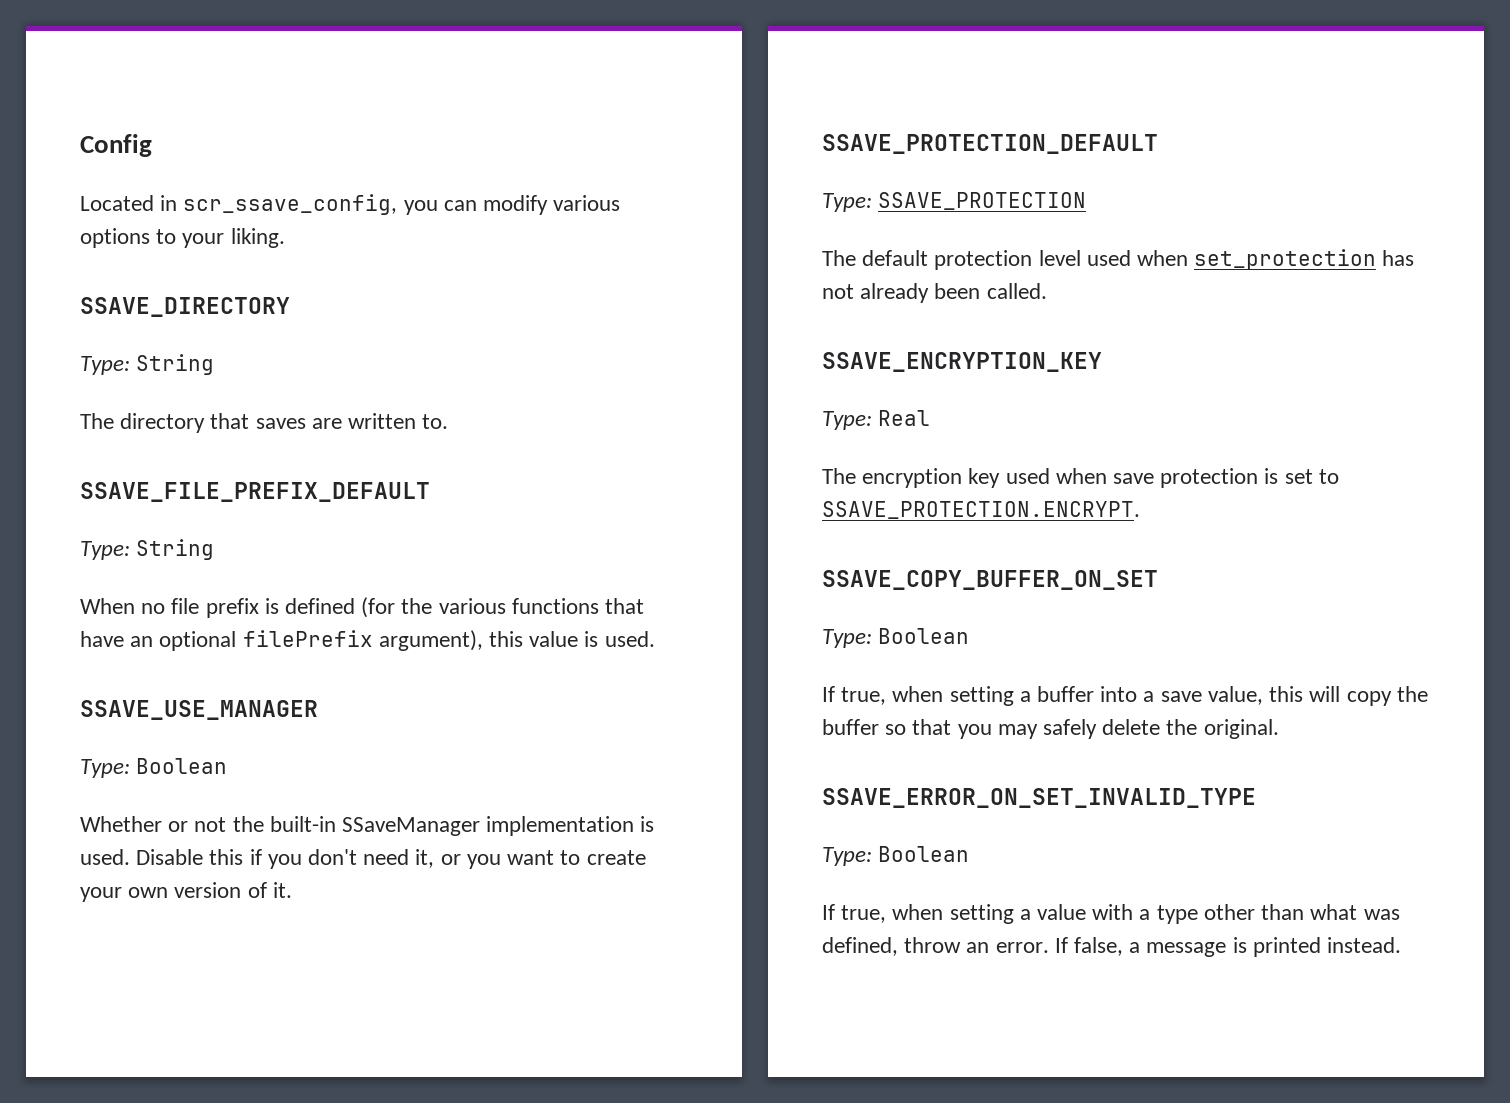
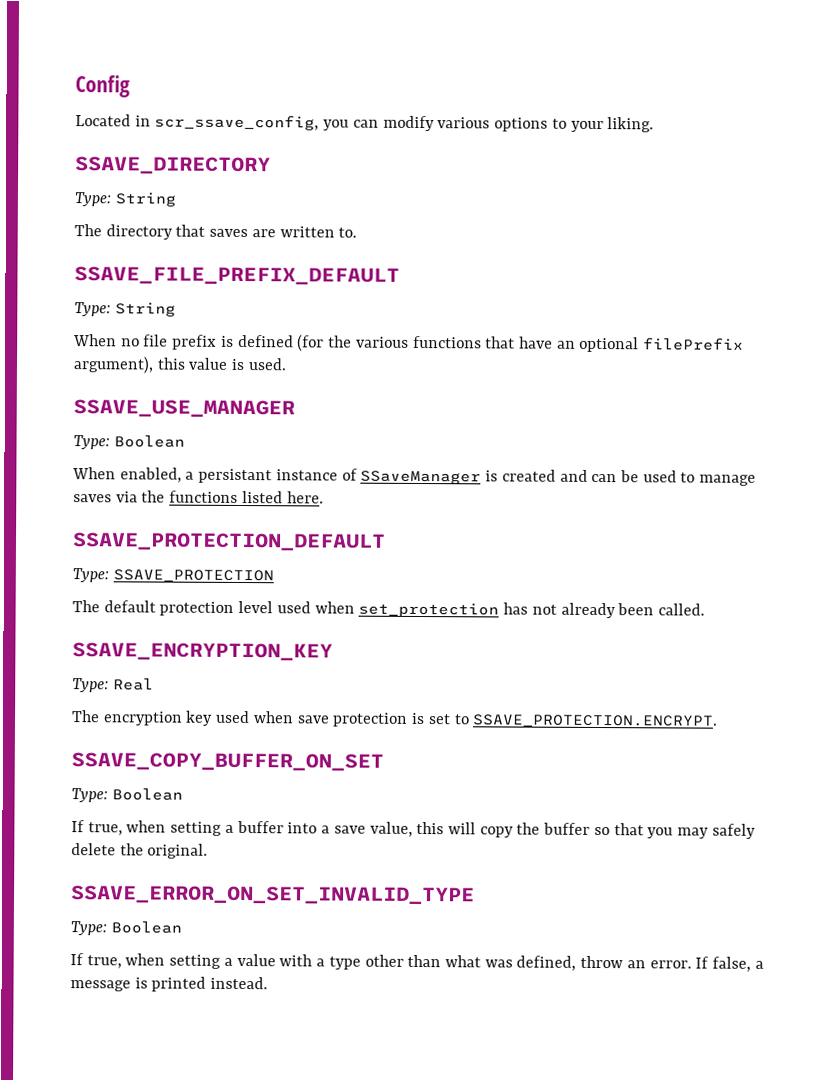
[80,816,655,836] [80,849,646,869] [80,882,292,902] Whether or not the built-in SSaveManager implementation is used. Disable this if you don't need it, or you want to create your own version of it. -> [72,467,757,486] [73,490,324,504] When enabled, a persistant instance of SSaveManager is created and can be used to manage saves via the functions listed here.

